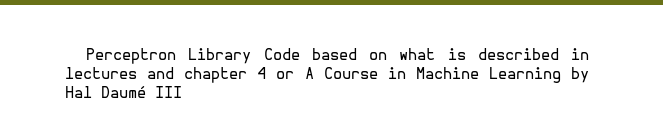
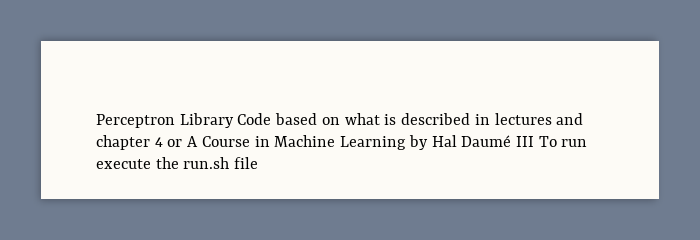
(182, 92) none -> [538,136,588,147] [96,157,259,169] To run execute the run.sh file

